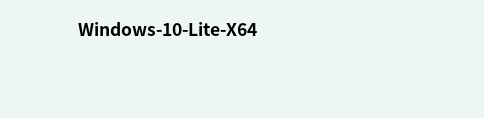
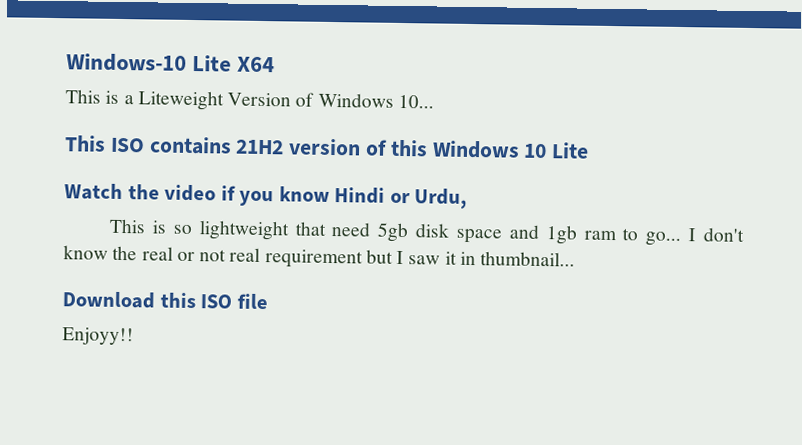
[78,22,257,36] Windows-10-Lite-X64 -> [66,53,276,73] [65,89,434,111] [64,135,590,159] [64,183,468,209] [109,218,745,247] [63,245,576,269] [62,291,268,310] [62,327,134,346] Windows-10 Lite X64 // This is a Liteweight Version of Windows 10... // This ISO contains 21H2 version of this Windows 10 Lite // Watch the video if you know Hindi or Urdu, // This is so lightweight that need 5gb disk space and 1gb ram to go... I don't know the real or not real requirement but I saw it in thumbnail... // Download this ISO file // Enjoyy!!

